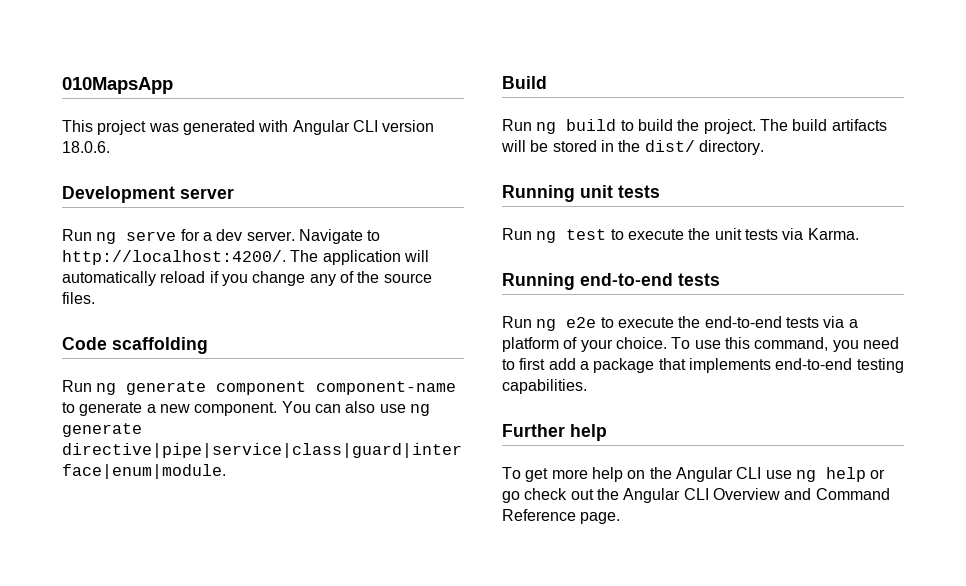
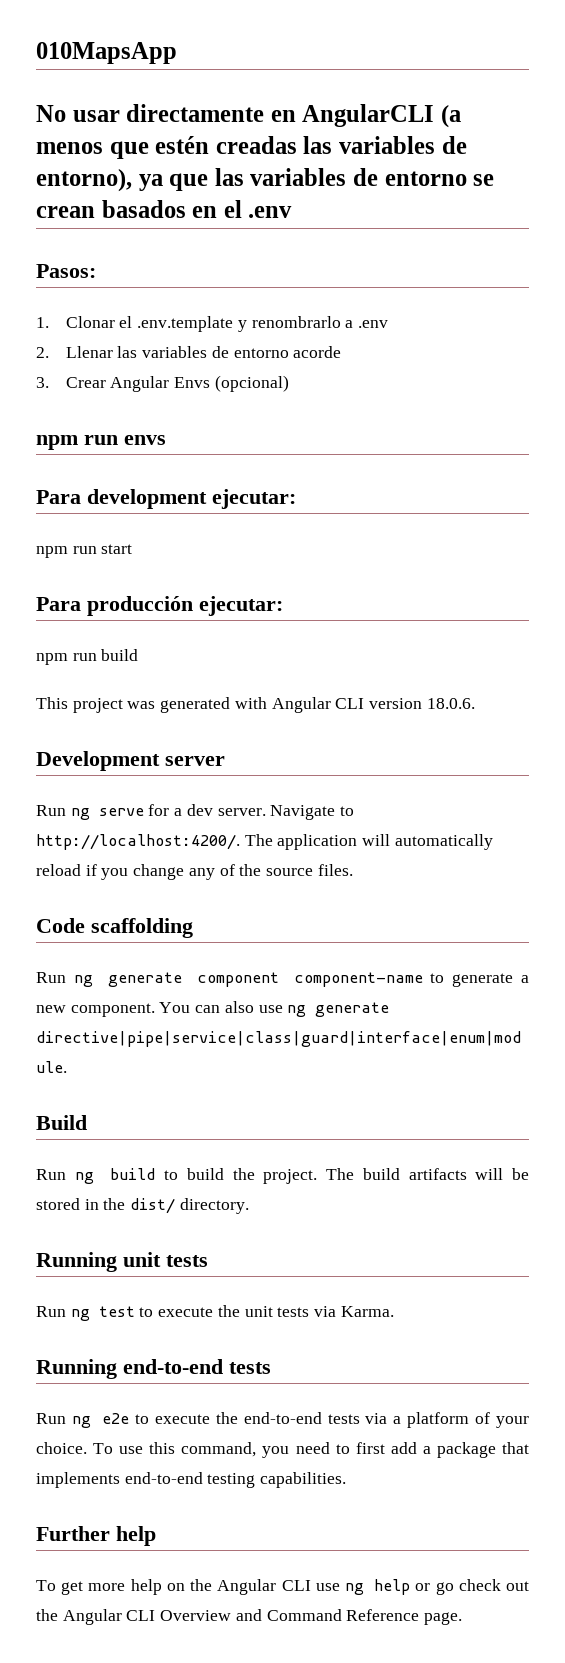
(173, 85) none -> [36,104,462,128] [36,136,467,159] [36,168,495,192] [36,200,293,218] [36,264,96,278] [36,316,389,332] [36,346,342,358] [36,375,289,392] [36,435,166,450] [36,489,296,509] [36,544,133,558] [36,596,283,616] [36,649,139,665] // No usar directamente en AngularCLI (a menos que estén creadas las variables de entorno), ya que las variables de entorno se crean basados en el .env // Pasos: // 1. Clonar el .env.template y renombrarlo a .env // 2. Llenar las variables de entorno acorde // 3. Crear Angular Envs (opcional) // npm run envs // Para development ejecutar: // npm run start // Para producción ejecutar: // npm run build

